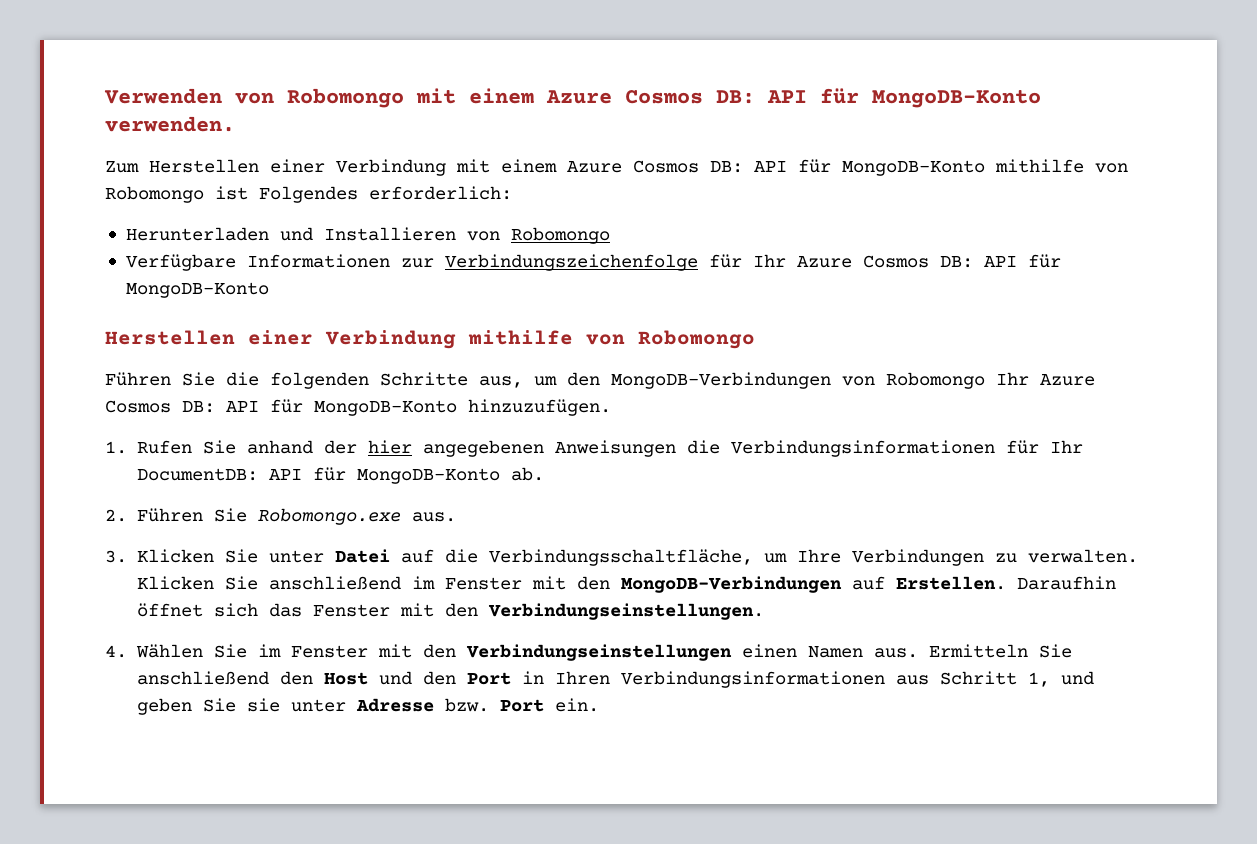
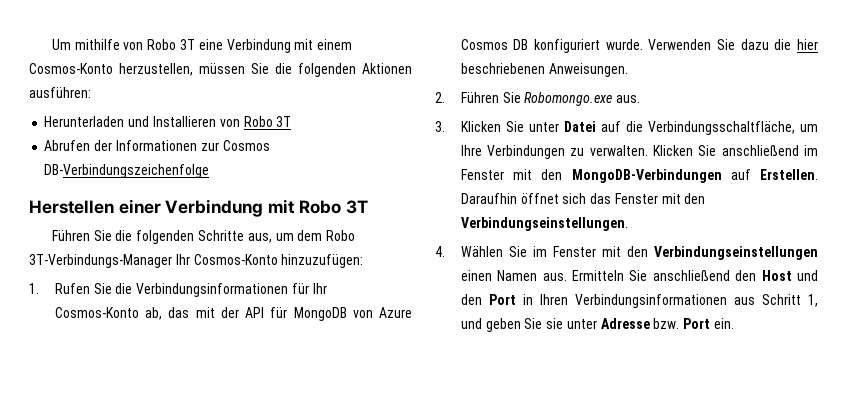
[104,88,1041,108] [105,116,235,132] [105,159,1128,176] [105,186,512,203] [125,227,610,244] [125,254,1061,271] [125,282,269,298] [105,330,755,349] Verwenden von Robomongo mit einem Azure Cosmos DB: API für MongoDB-Konto verwenden. // Zum Herstellen einer Verbindung mit einem Azure Cosmos DB: API für MongoDB-Konto mithilfe von Robomongo ist Folgendes erforderlich: // Herunterladen und Installieren von Robomongo // Verfügbare Informationen zur Verbindungszeichenfolge für Ihr Azure Cosmos DB: API für MongoDB-Konto // Herstellen einer Verbindung mithilfe von Robomongo -> [51,39,353,53] [29,63,412,77] [29,87,91,98] [44,116,292,127] [44,140,270,151] [44,164,210,178] [29,199,368,217] Um mithilfe von Robo 3T eine Verbindung mit einem Cosmos-Konto herzustellen, müssen Sie die folgenden Aktionen ausführen: // Herunterladen und Installieren von Robo 3T // Abrufen der Informationen zur Cosmos DB-Verbindungszeichenfolge // Herstellen einer Verbindung mit Robo 3T
[567,372,1095,389] [105,399,611,416] [105,440,1083,457] [136,467,544,484] den MongoDB-Verbindungen von Robomongo Ihr Azure Cosmos DB: API für MongoDB-Konto hinzuzufügen. // 1. Rufen Sie anhand der hier angegebenen Anweisungen die Verbindungsinformationen für Ihr DocumentDB: API für MongoDB-Konto ab. -> [297,230,356,241] [29,254,364,268] [29,283,327,297] [54,307,413,321] [460,39,818,53] [460,63,628,77] dem Robo 3T-Verbindungs-Manager Ihr Cosmos-Konto hinzuzufügen: // 1. Rufen Sie die Verbindungsinformationen für Ihr Cosmos-Konto ab, das mit der API für MongoDB von Azure Cosmos DB konfiguriert wurde. Verwenden Sie dazu die hier beschriebenen Anweisungen.

